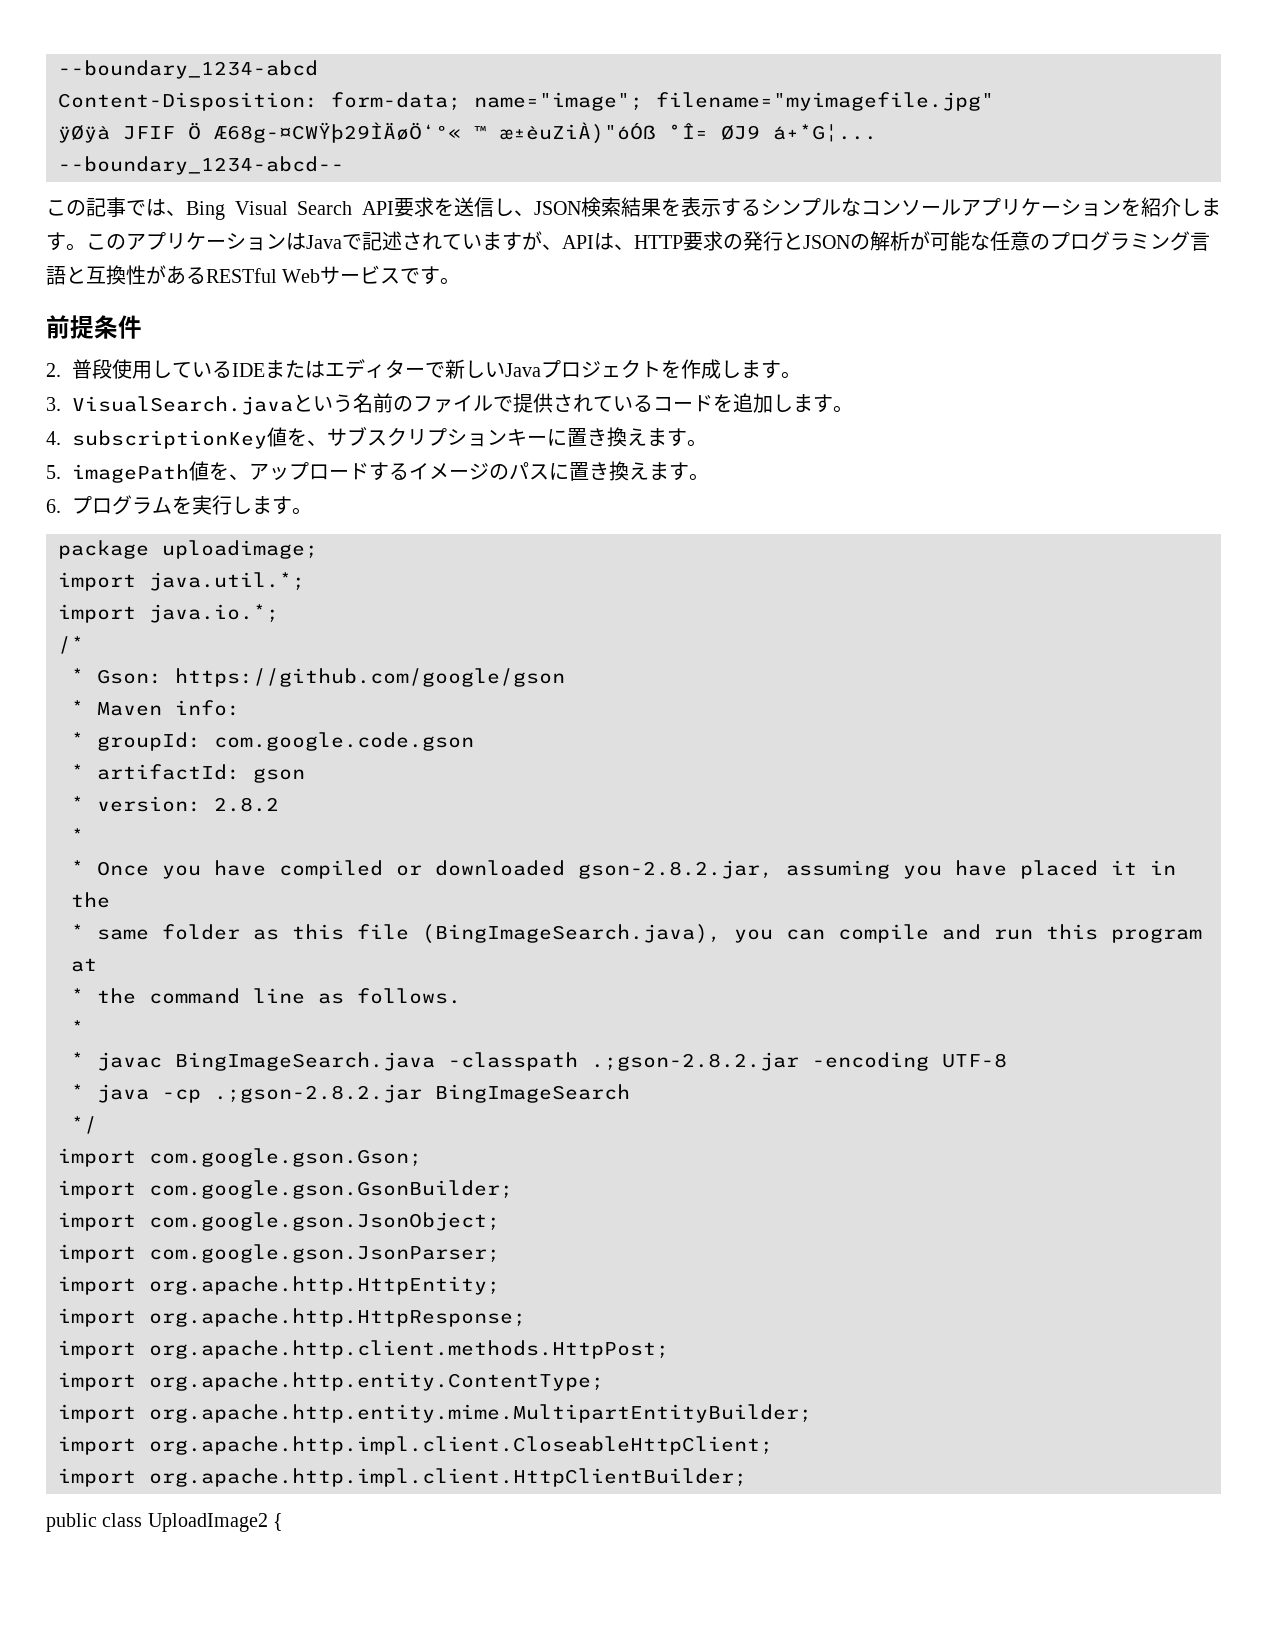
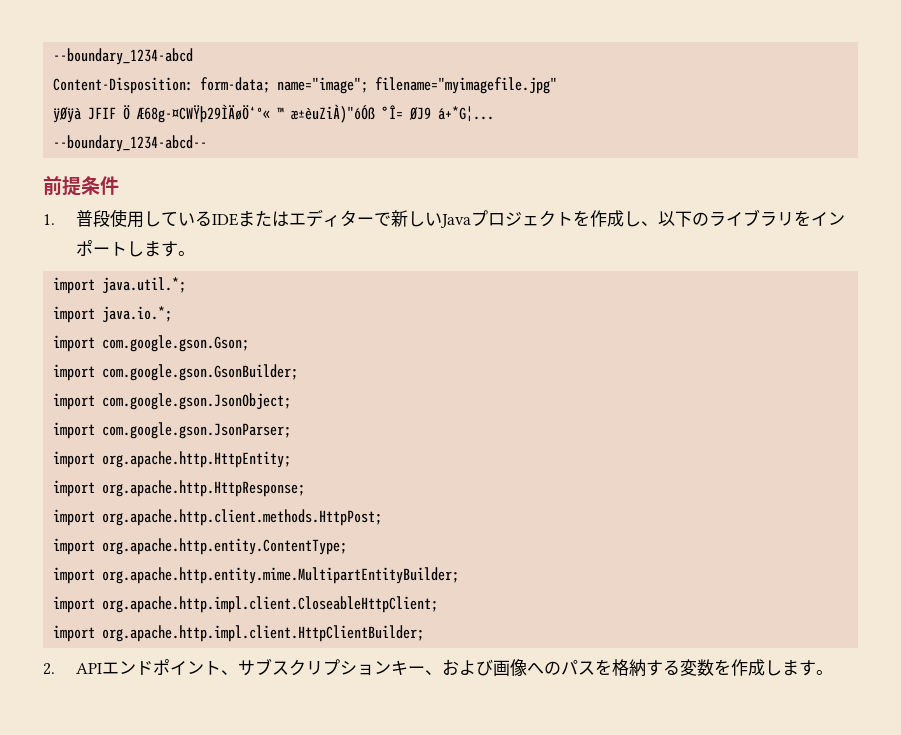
[46,197,1221,220] [46,231,1210,251] [46,265,461,285] // この記事では、Bing Visual Search API要求を送信し、JSON検索結果を表示するシンプルなコンソールアプリケーションを紹介します。このアプリケーションはJavaで記述されていますが、APIは、HTTP要求の発行とJSONの解析が可能な任意のプログラミング言語と互換性があるRESTful Webサービスです。 -> (208, 143) none
[46,363,61,377] 2. -> [43,214,55,225] 1.
[740,360,801,379] [46,393,853,415] [46,426,707,449] [46,461,709,483] [46,495,312,515] [58,540,318,559] [58,572,305,591] [58,604,279,623] [58,636,84,654] [71,668,565,687] [71,700,240,716] [71,732,474,751] [71,764,305,783] [71,796,279,812] [71,828,84,843] [71,860,1176,879] [71,892,110,908] [71,924,1202,944] [71,958,97,972] [71,988,461,1004] [71,1020,84,1035] [71,1052,1007,1071] [71,1084,630,1103] [71,1116,97,1134] ます。 // 3. VisualSearch.javaという名前のファイルで提供されているコードを追加します。 // 4. subscriptionKey値を、サブスクリプションキーに置き換えます。 // 5. imagePath値を、アップロードするイメージのパスに置き換えます。 // 6.プログラムを実行します。 // package uploadimage; // import java.util.*; // import java.io.*; // /* // * Gson: https://github.com/google/gson // * Maven info: // * groupId: com.google.code.gson // * artifactId: gson // * version: 2.8.2 // * // * Once you have compiled or downloaded gson-2.8.2.jar, assuming you have placed it in the // * same folder as this file (BingImageSearch.java), you can compile and run this program at // * the command line as follows. // * // * javac BingImageSearch.java -classpath .;gson-2.8.2.jar -encoding UTF-8 // * java -cp .;gson-2.8.2.jar BingImageSearch // */ -> [640,209,845,227] [75,240,195,257] [53,277,187,294] [53,306,173,323] 、以下のライブラリをインポートします。 // import java.util.*; // import java.io.*;
[46,1513,284,1532] public class UploadImage2 { -> [43,658,833,677] 2. APIエンドポイント、サブスクリプションキー、および画像へのパスを格納する変数を作成します。

